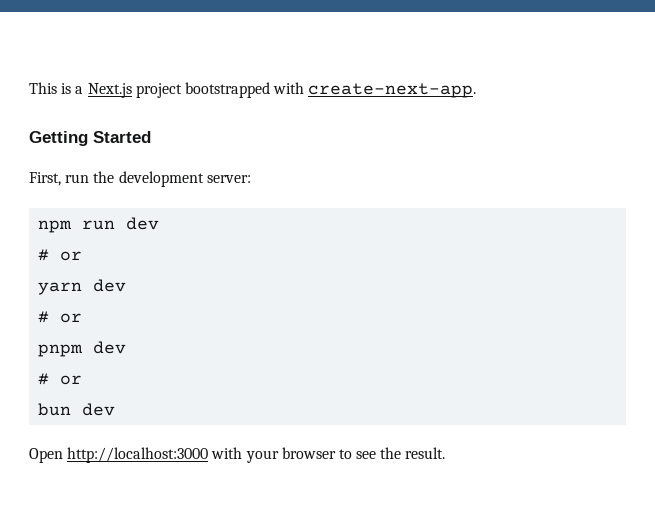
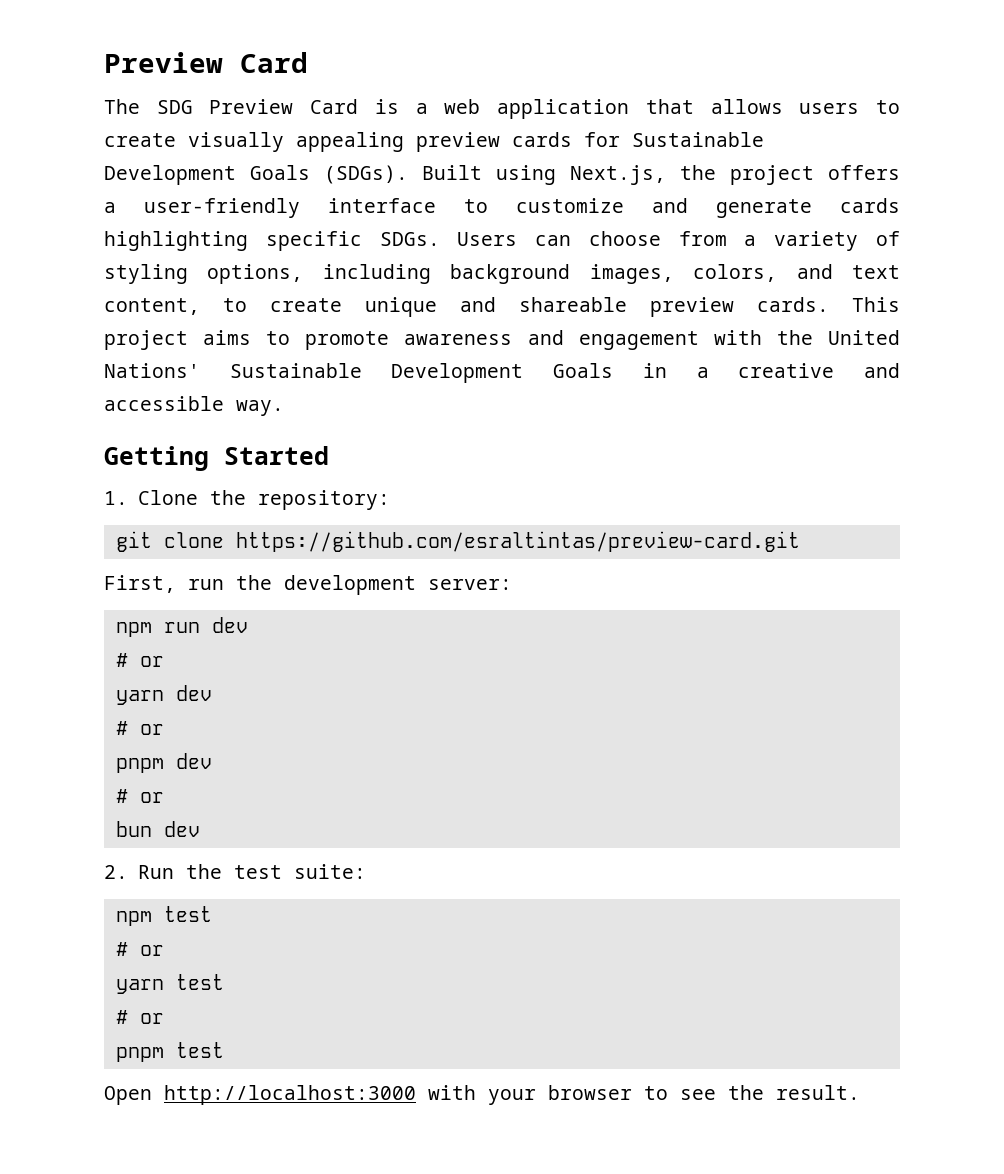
[29,82,477,98] [29,131,151,146] This is a Next.js project bootstrapped with create-next-app. // Getting Started -> [104,52,308,73] [104,99,901,119] [104,132,764,152] [104,165,900,185] [104,198,900,218] [104,231,901,251] [104,264,901,284] [104,297,900,317] [104,330,900,350] [104,363,900,383] [104,396,284,416] [104,446,329,471] [104,490,390,510] [115,531,800,552] Preview Card // The SDG Preview Card is a web application that allows users to create visually appealing preview cards for Sustainable Development Goals (SDGs). Built using Next.js, the project offers a user-friendly interface to customize and generate cards highlighting specific SDGs. Users can choose from a variety of styling options, including background images, colors, and text content, to create unique and shareable preview cards. This project aims to promote awareness and engagement with the United Nations' Sustainable Development Goals in a creative and accessible way. // Getting Started // 1. Clone the repository: // git clone https://github.com/esraltintas/preview-card.git
(116, 409) none -> [104,864,366,879] [115,906,212,926] [115,942,164,956] [115,974,224,994] [115,1010,164,1024] [115,1042,224,1062] // 2. Run the test suite: // npm test // # or // yarn test // # or // pnpm test

